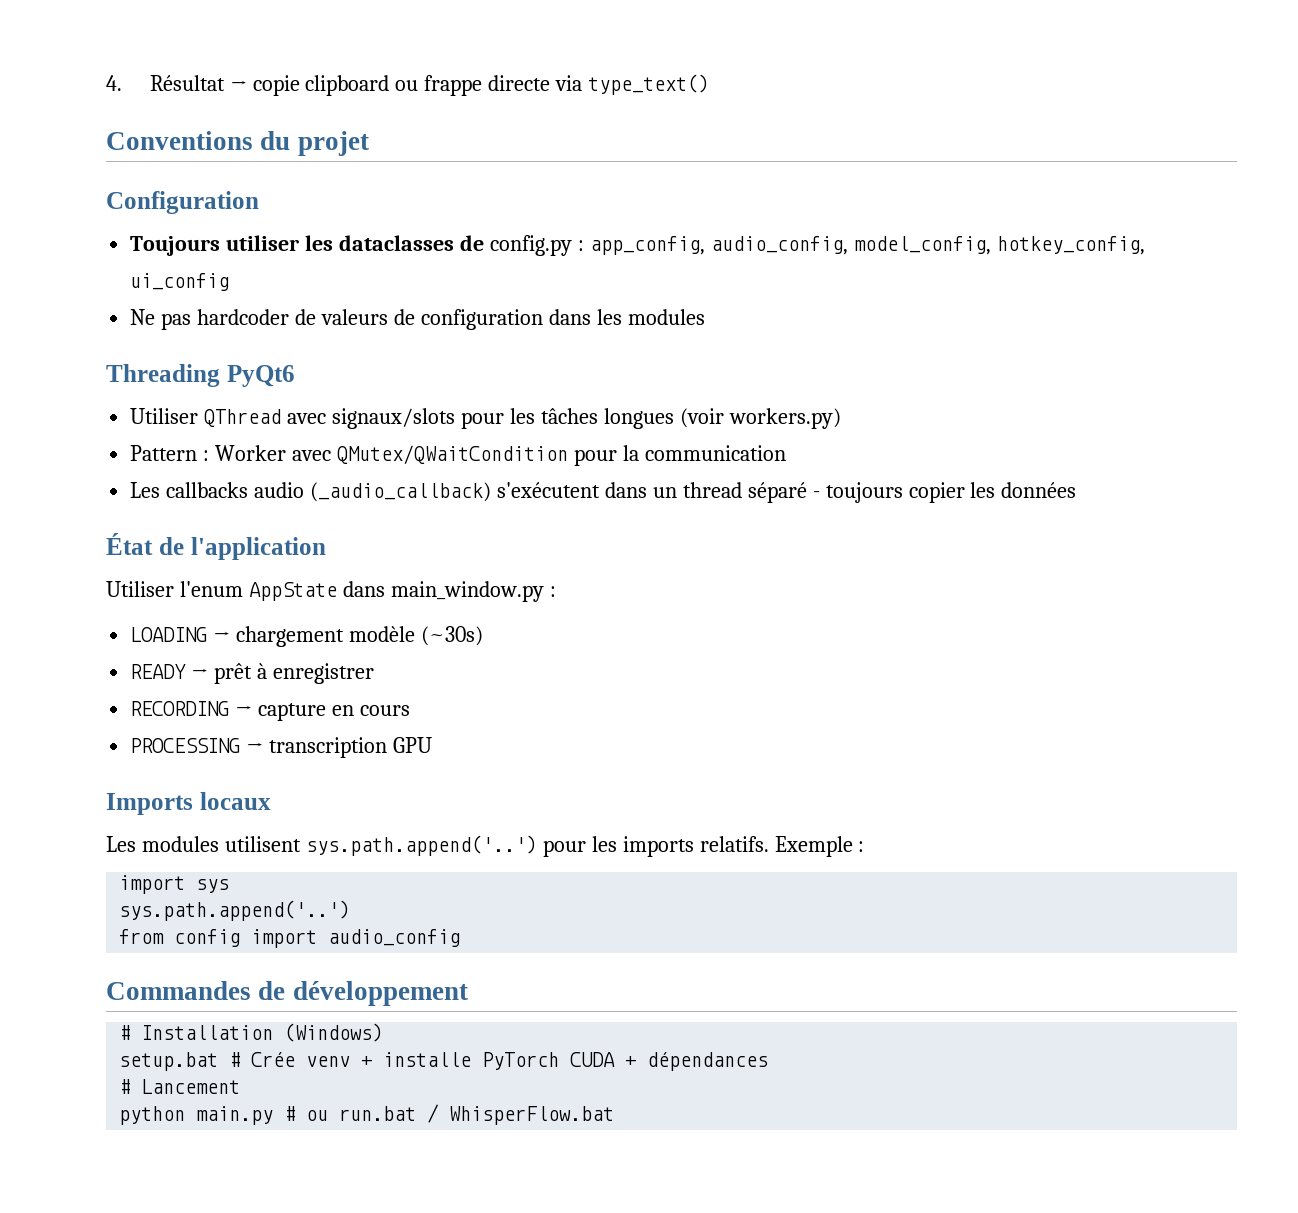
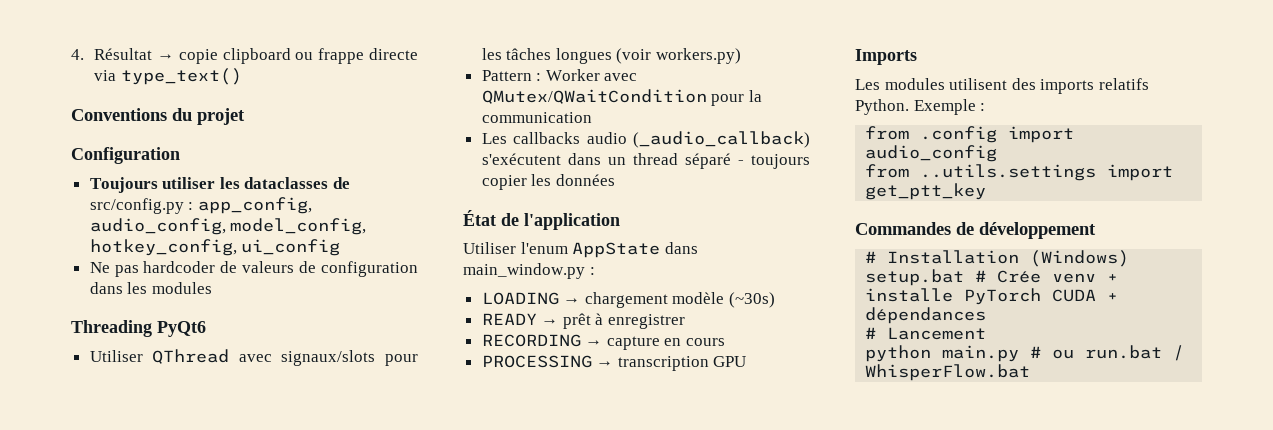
[489,235,572,256] config.py -> [89,198,184,214] src/config.py
[199,792,271,810] locaux -> (917, 57) none
[305,835,865,857] [119,875,230,894] [119,900,351,921] [119,929,461,948] sys.path.append('..') pour les imports relatifs. Exemple : // import sys // sys.path.append('..') // from config import audio_config -> [1011,78,1149,94] [855,99,986,115] [865,126,1075,143] [865,145,998,162] [865,164,1174,181] [865,183,987,200] des imports relatifs Python. Exemple : // from .config import audio_config // from ..utils.settings import get_ptt_key

